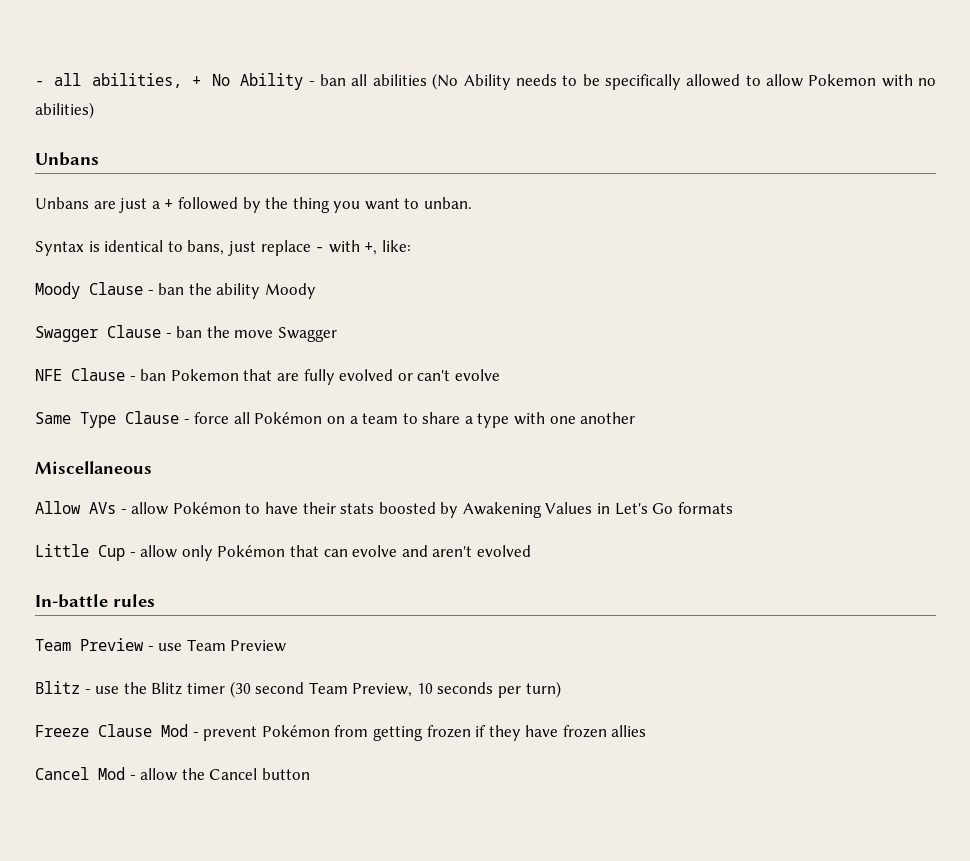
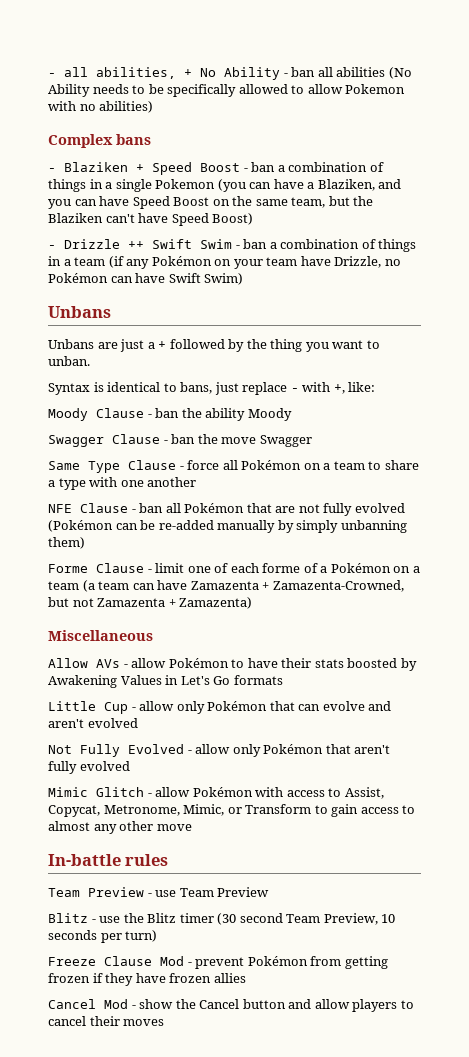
(94, 110) none -> [48,134,151,148] [48,162,384,175] [48,179,402,192] [48,196,374,209] [48,213,254,226] [48,239,417,252] [48,256,401,269] [48,273,244,285] // Complex bans // - Blaziken + Speed Boost - ban a combination of things in a single Pokemon (you can have a Blaziken, and you can have Speed Boost on the same team, but the Blaziken can't have Speed Boost) // - Drizzle ++ Swift Swim - ban a combination of things in a team (if any Pokémon on your team have Drizzle, no Pokémon can have Swift Swim)
[35,368,500,385] // NFE Clause - ban Pokemon that are fully evolved or can't evolve -> (312, 441) none
(636, 418) none -> [48,503,405,516] [48,520,407,533] [48,537,85,549] [48,563,420,573] [48,580,404,592] [48,597,253,609] // NFE Clause - ban all Pokémon that are not fully evolved (Pokémon can be re-added manually by simply unbanning them) // Forme Clause - limit one of each forme of a Pokémon on a team (a team can have Zamazenta + Zamazenta-Crowned, but not Zamazenta + Zamazenta)
(531, 551) none -> [48,744,391,757] [48,761,130,774] [48,787,384,799] [48,804,416,817] [48,821,192,834] // Not Fully Evolved - allow only Pokémon that aren't fully evolved // Mimic Glitch - allow Pokémon with access to Assist, Copycat, Metronome, Mimic, or Transform to gain access to almost any other move
[140,768,178,781] allow -> [139,999,174,1009] show
(310, 774) none -> [288,999,414,1012] [48,1016,165,1026] and allow players to cancel their moves

